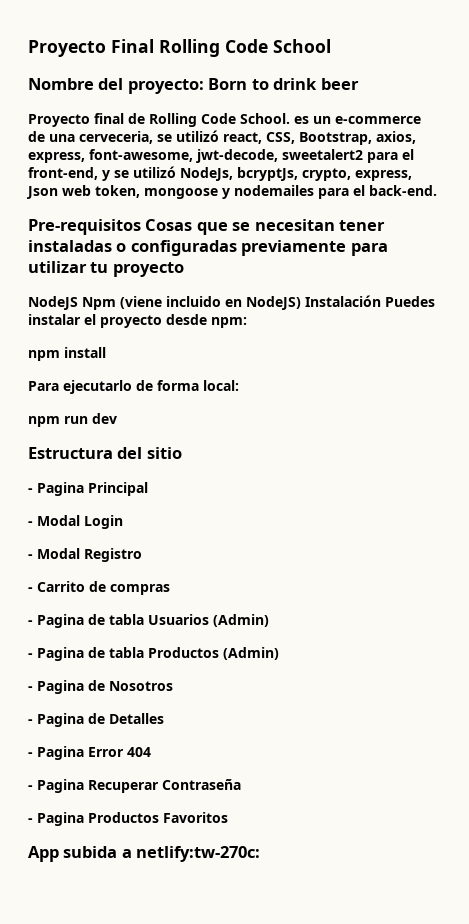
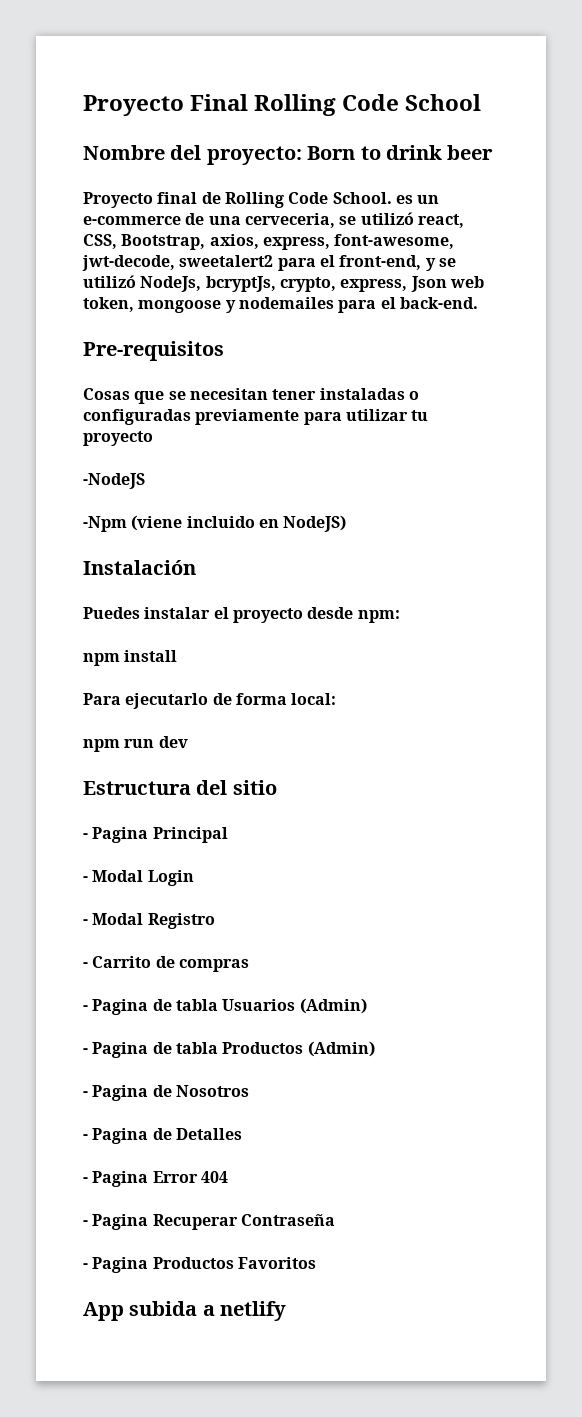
(141, 227) none -> (224, 351) //
[28,296,116,310] NodeJS Npm -> [83,473,145,489] [83,516,127,532] -NodeJS // -Npm
(301, 303) none -> (347, 523) //
(381, 301) none -> (196, 567) //
[136,846,261,862] netlify:tw-270c: -> [220,1301,287,1321] netlify

